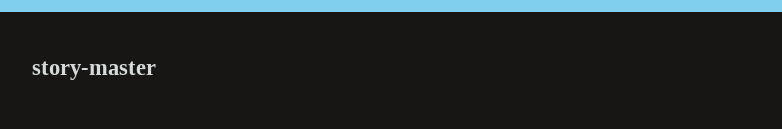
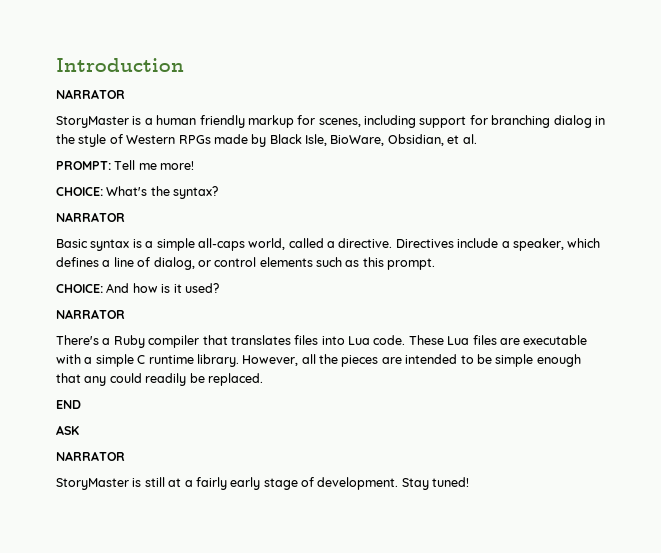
[32,61,156,80] story-master -> [56,58,184,72] [56,89,125,99] [56,115,605,128] [56,134,477,147] [56,160,195,170] [56,186,219,199] [56,212,125,222] [56,238,601,251] [56,257,436,270] [56,283,219,293] [56,309,125,319] [56,335,588,348] [56,354,581,367] [56,373,263,386] [56,400,81,409] [56,425,79,435] [56,451,125,461] [56,477,470,490] Introduction // NARRATOR // StoryMaster is a human friendly markup for scenes, including support for branching dialog in the style of Western RPGs made by Black Isle, BioWare, Obsidian, et al. // PROMPT: Tell me more! // CHOICE: What's the syntax? // NARRATOR // Basic syntax is a simple all-caps world, called a directive. Directives include a speaker, which defines a line of dialog, or control elements such as this prompt. // CHOICE: And how is it used? // NARRATOR // There's a Ruby compiler that translates files into Lua code. These Lua files are executable with a simple C runtime library. However, all the pieces are intended to be simple enough that any could readily be replaced. // END // ASK // NARRATOR // StoryMaster is still at a fairly early stage of development. Stay tuned!

